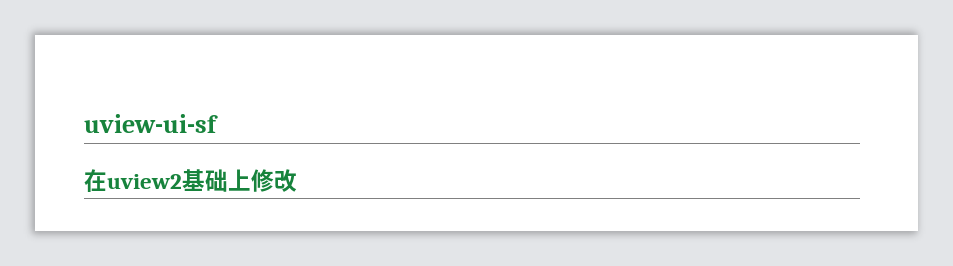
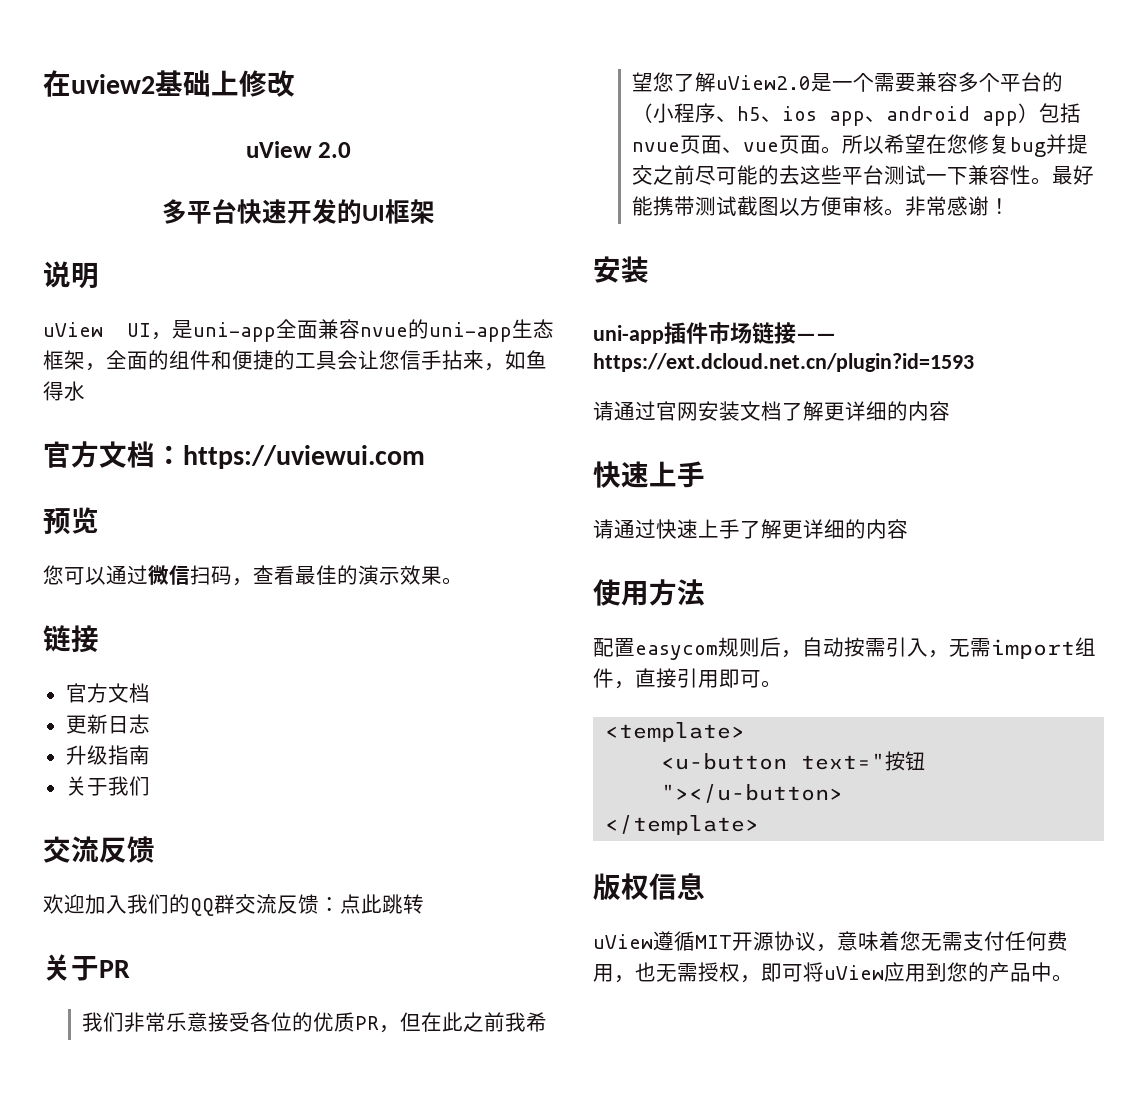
[84,114,218,133] uview-ui-sf // -> (43, 83) none
(297, 180) none -> [245,141,352,158] [162,199,435,224] [43,261,99,289] [43,319,554,342] [43,350,547,371] [43,381,85,401] [43,441,425,469] [43,507,99,535] [43,565,463,586] [43,625,99,653] [65,683,150,703] [65,714,150,734] [65,745,150,765] [65,776,150,796] [43,836,155,863] [43,894,424,916] [43,954,130,981] [82,1012,548,1033] [632,72,1064,92] [632,103,1082,126] [632,134,1089,157] [632,165,1095,185] [632,196,1011,216] [593,256,649,283] [593,322,836,344] [593,353,974,372] [593,401,950,421] [593,461,705,488] [593,519,908,539] [593,579,705,606] [593,637,1096,660] [593,668,782,689] [605,722,746,742] [661,751,926,771] [661,784,844,803] [605,815,760,835] [593,873,705,900] [593,931,1068,952] [593,962,1073,983] // uView 2.0 // 多平台快速开发的UI框架 // 说明 // uView UI，是uni-app全面兼容nvue的uni-app生态框架，全面的组件和便捷的工具会让您信手拈来，如鱼得水 // 官方文档：https://uviewui.com // 预览 // 您可以通过微信扫码，查看最佳的演示效果。 // 链接 // 官方文档 // 更新日志 // 升级指南 // 关于我们 // 交流反馈 // 欢迎加入我们的QQ群交流反馈：点此跳转 // 关于PR // 我们非常乐意接受各位的优质PR，但在此之前我希望您了解uView2.0是一个需要兼容多个平台的（小程序、h5、ios app、android app）包括nvue页面、vue页面。所以希望在您修复bug并提交之前尽可能的去这些平台测试一下兼容性。最好能携带测试截图以方便审核。非常感谢！ // 安装 // uni-app插件市场链接—— https://ext.dcloud.net.cn/plugin?id=1593 // 请通过官网安装文档了解更详细的内容 // 快速上手 // 请通过快速上手了解更详细的内容 // 使用方法 // 配置easycom规则后，自动按需引入，无需import组件，直接引用即可。 // <template> // <u-button text="按钮"></u-button> // </template> // 版权信息 // uView遵循MIT开源协议，意味着您无需支付任何费用，也无需授权，即可将uView应用到您的产品中。

